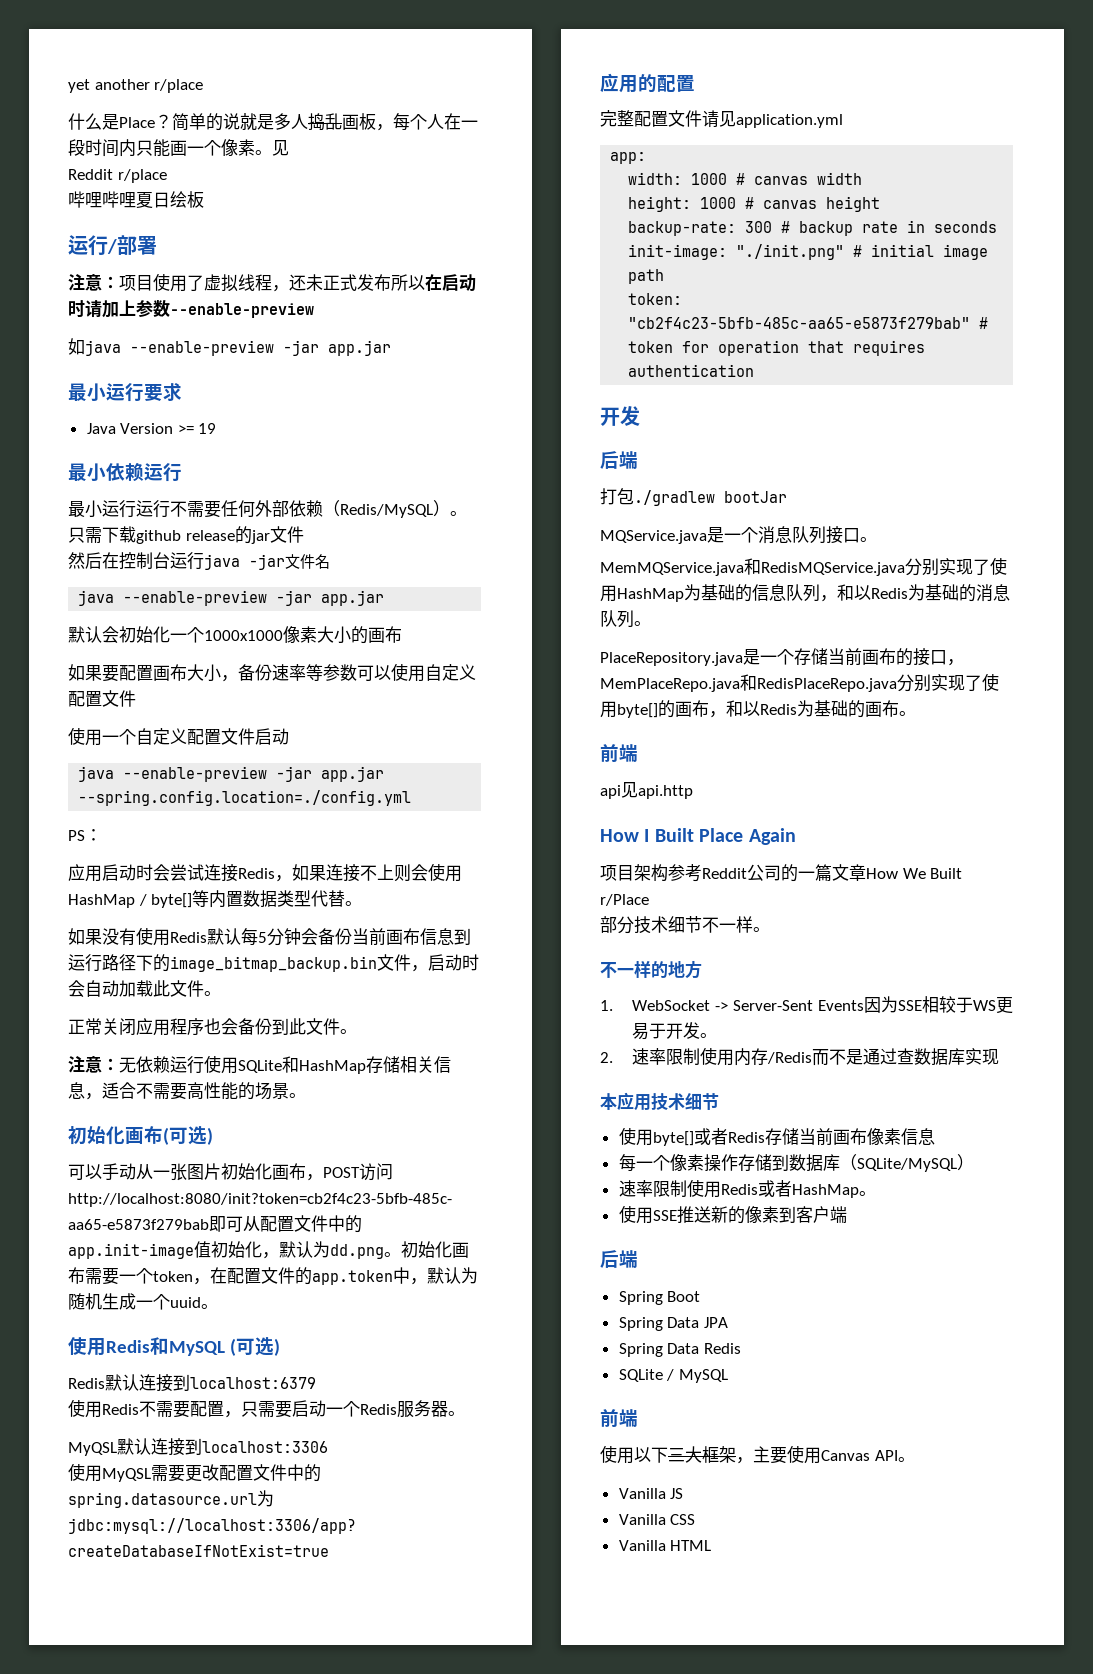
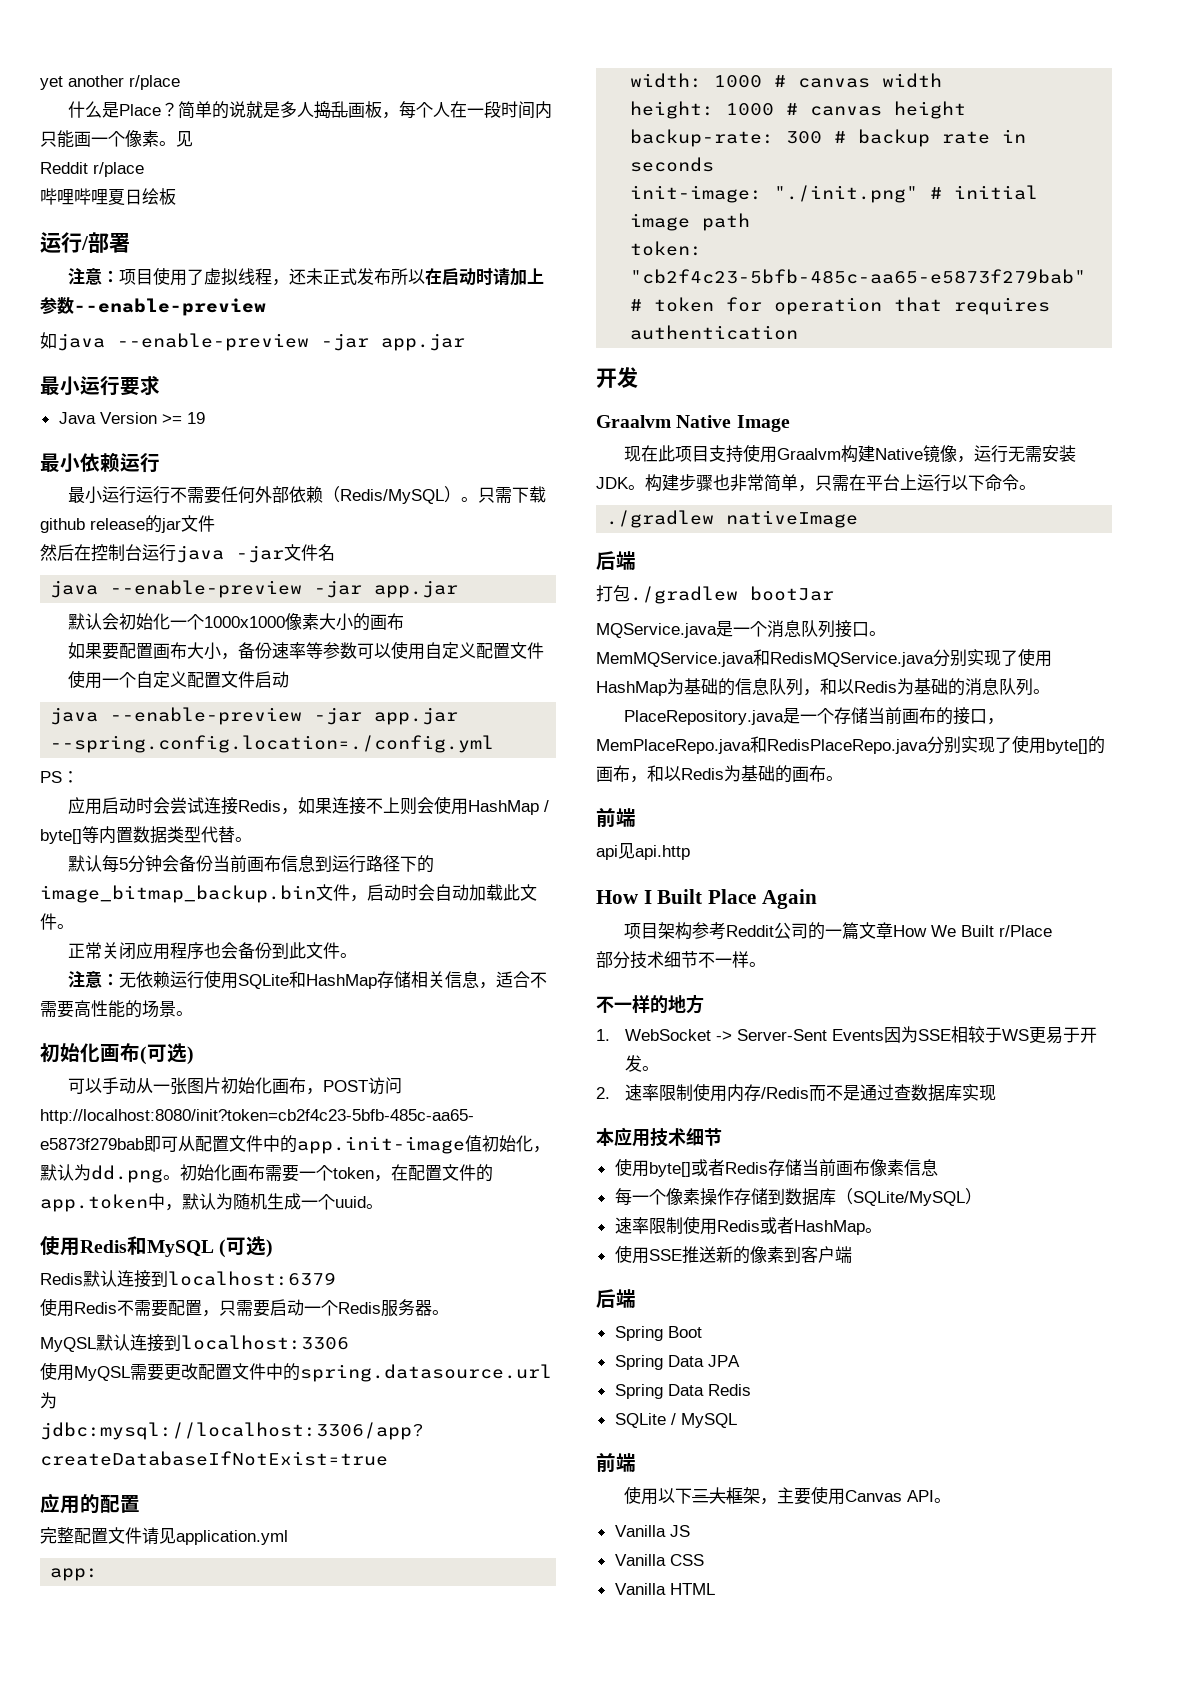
[68,927,207,946] 如果没有使用Redis -> (252, 839) none
(640, 416) none -> [596,415,790,432] [624,444,1077,463] [596,474,1036,492] [606,510,859,528] // Graalvm Native Image // 现在此项目支持使用Graalvm构建Native镜像，运行无需安装JDK。构建步骤也非常简单，只需在平台上运行以下命令。 // ./gradlew nativeImage

